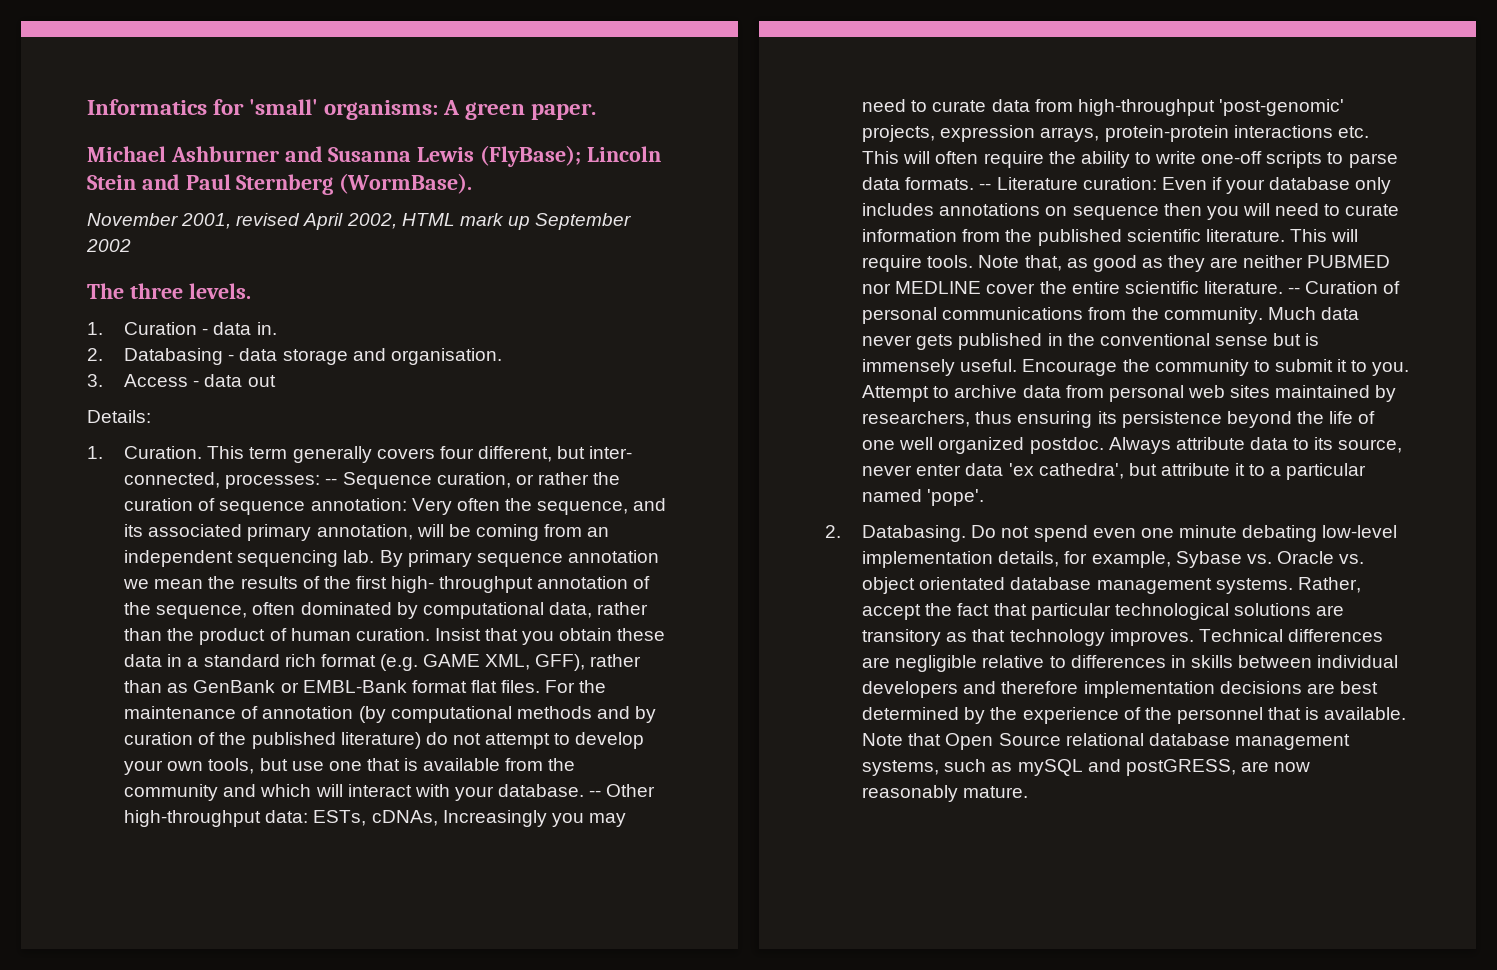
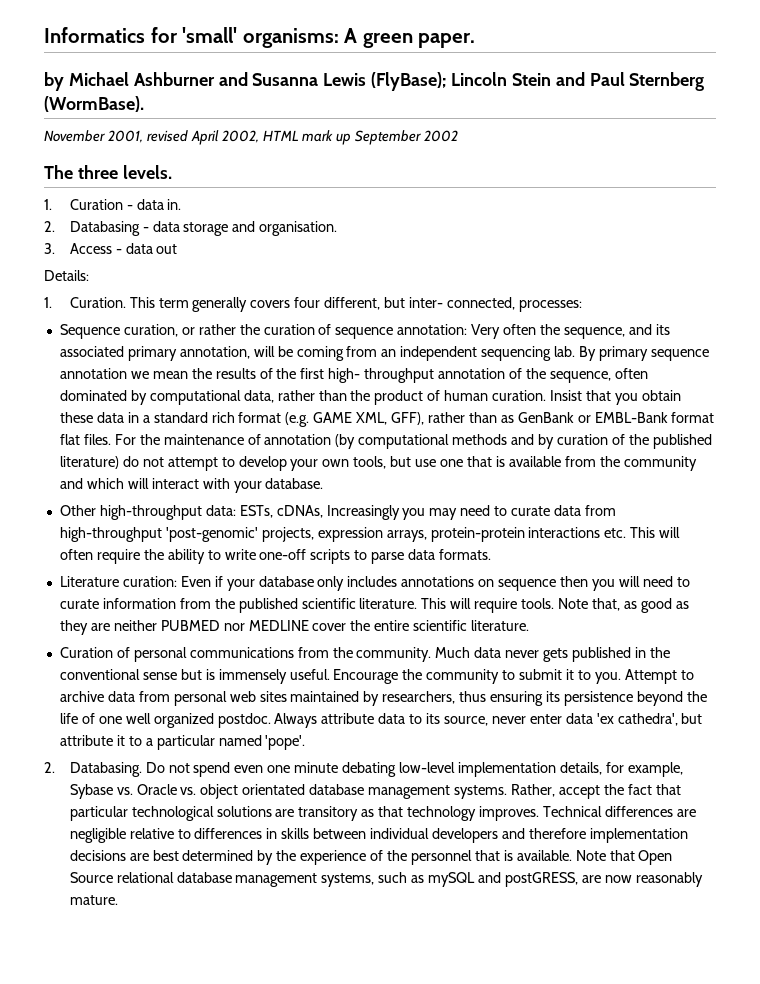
(597, 111) none -> [44,72,64,91] by
[325,478,338,485] -- -> (582, 306) //
[589,790,602,797] -- -> (324, 483) //
[979,183,992,190] -- -> (492, 554) //
[1288,287,1301,294] -- -> (530, 625) //

